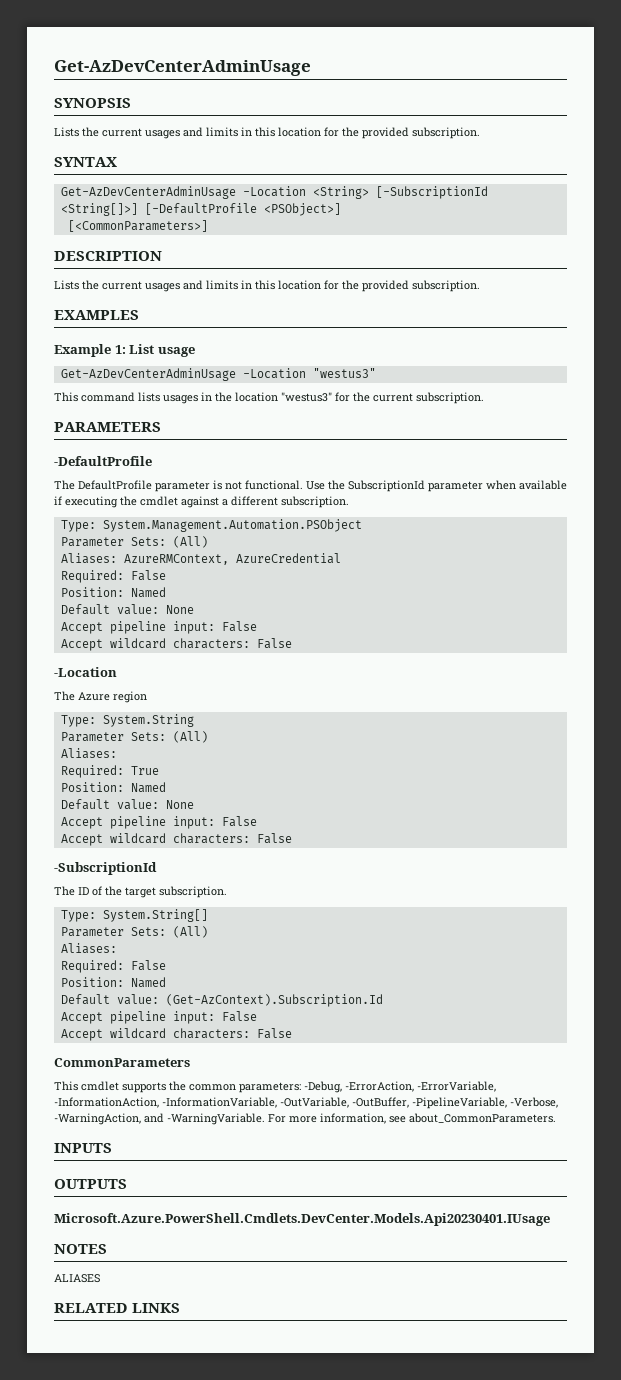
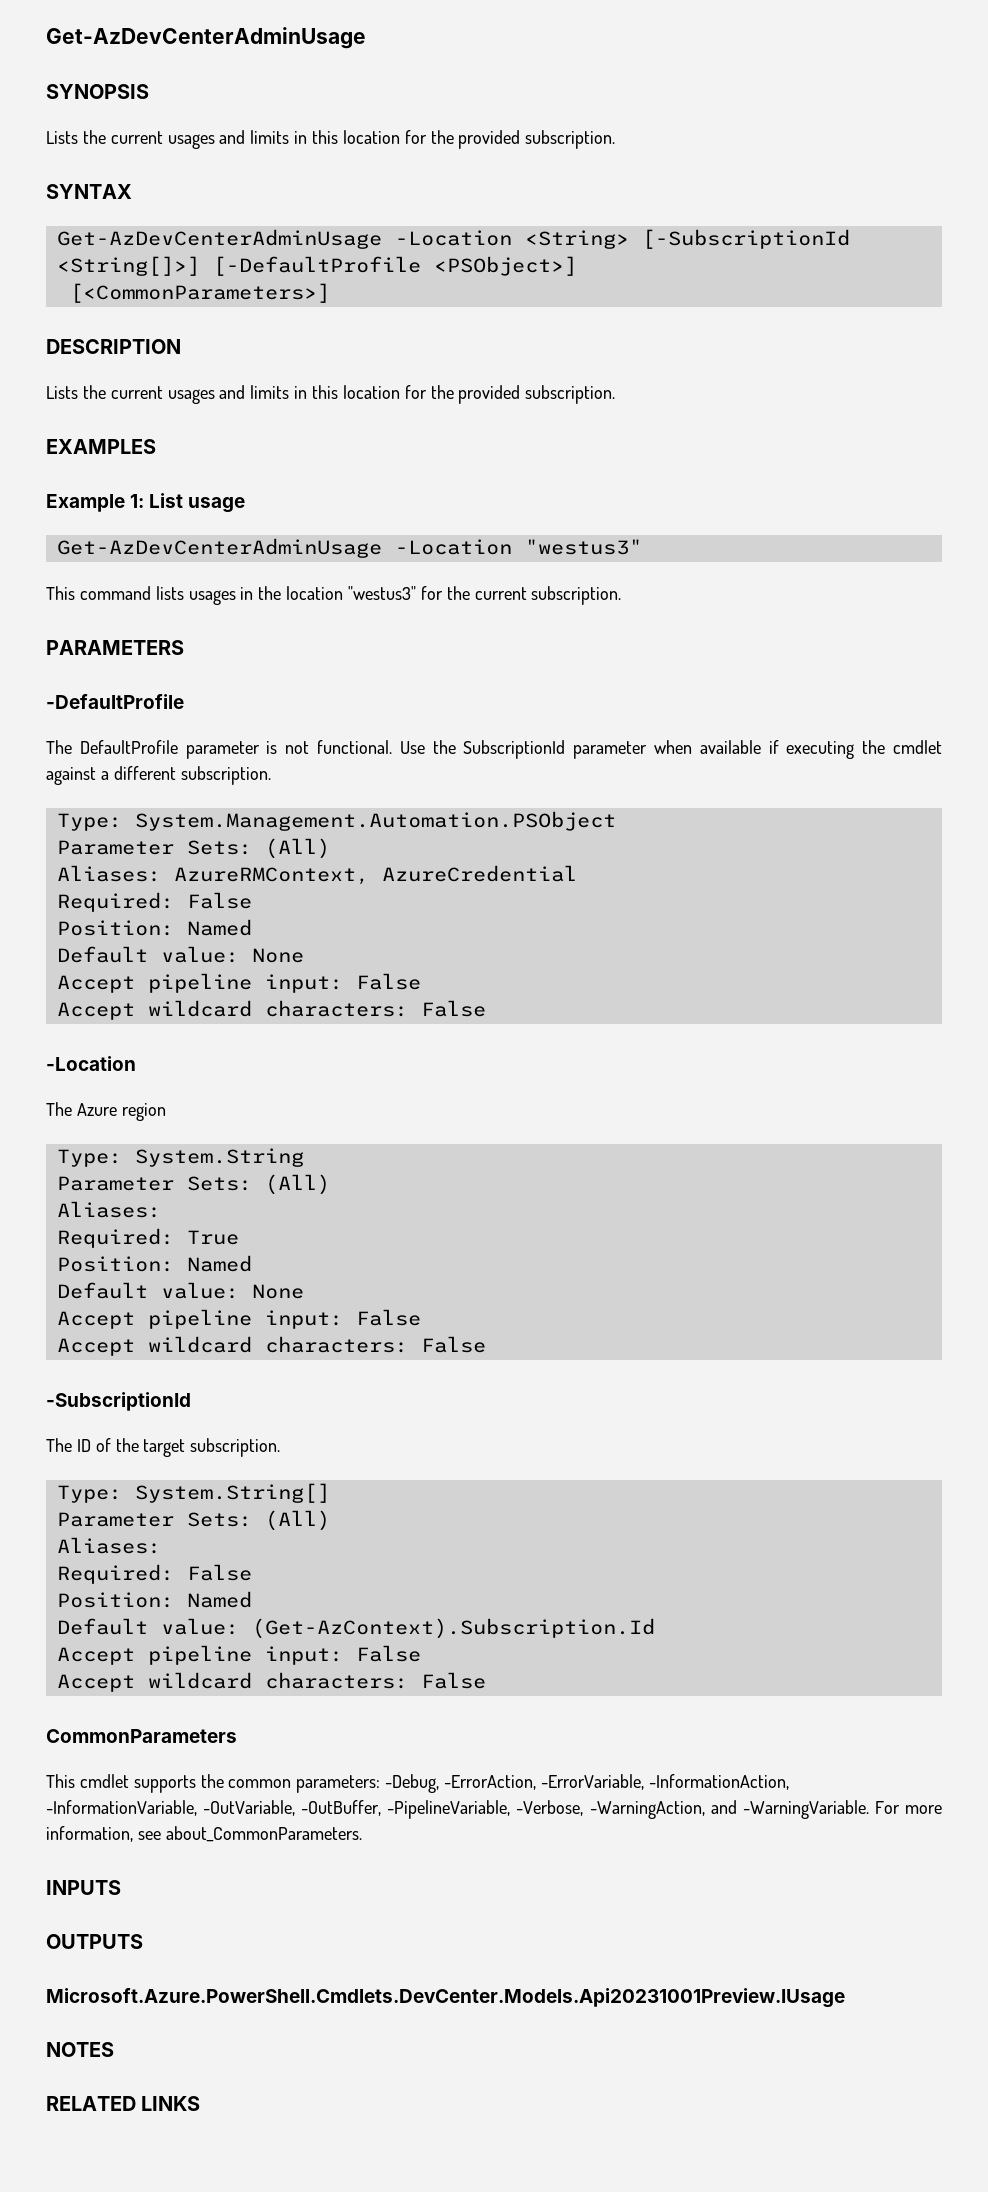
[54,1213,550,1226] Microsoft.Azure.PowerShell.Cmdlets.DevCenter.Models.Api20230401.IUsage -> [46,1988,845,2008] Microsoft.Azure.PowerShell.Cmdlets.DevCenter.Models.Api20231001Preview.IUsage
[54,1274,100,1283] // ALIASES -> (114, 2049) none

